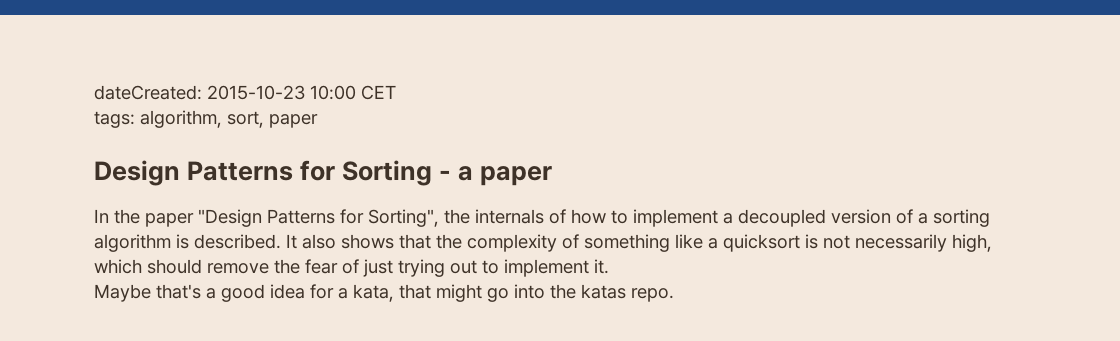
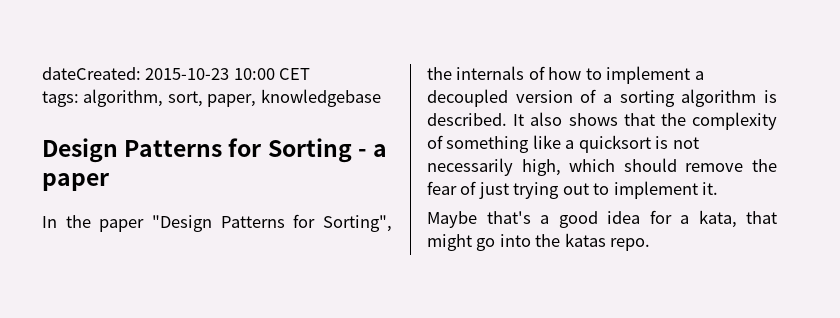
[269,114,318,128] paper -> [207,89,381,107] paper, knowledgebase

